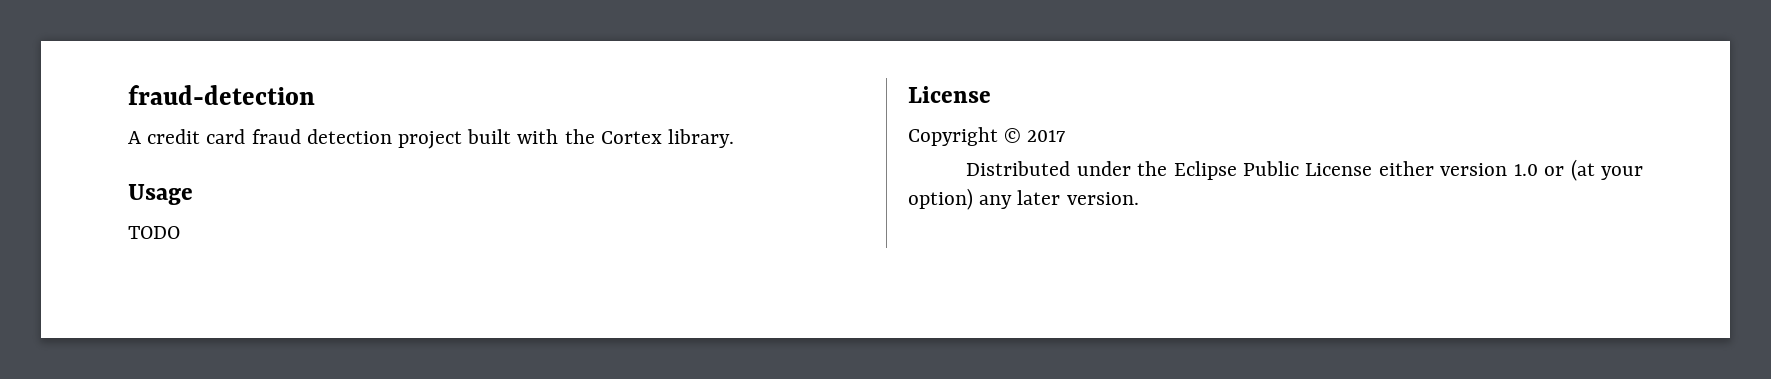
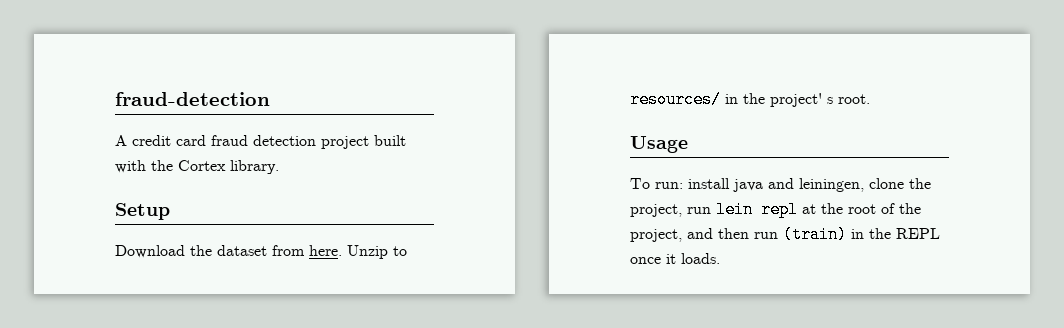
[128,184,193,205] [128,226,180,239] [908,86,991,103] [908,127,1066,146] [966,159,1643,181] [908,188,1139,210] Usage // TODO // License // Copyright © 2017 // Distributed under the Eclipse Public License either version 1.0 or (at your option) any later version. -> [115,203,170,220] [115,245,407,259] [630,91,870,108] [630,136,688,153] [630,178,931,192] [630,201,921,218] [630,226,940,243] [630,253,720,264] Setup // Download the dataset from here. Unzip to resources/ in the project' s root. // Usage // To run: install java and leiningen, clone the project, run lein repl at the root of the project, and then run (train) in the REPL once it loads.

